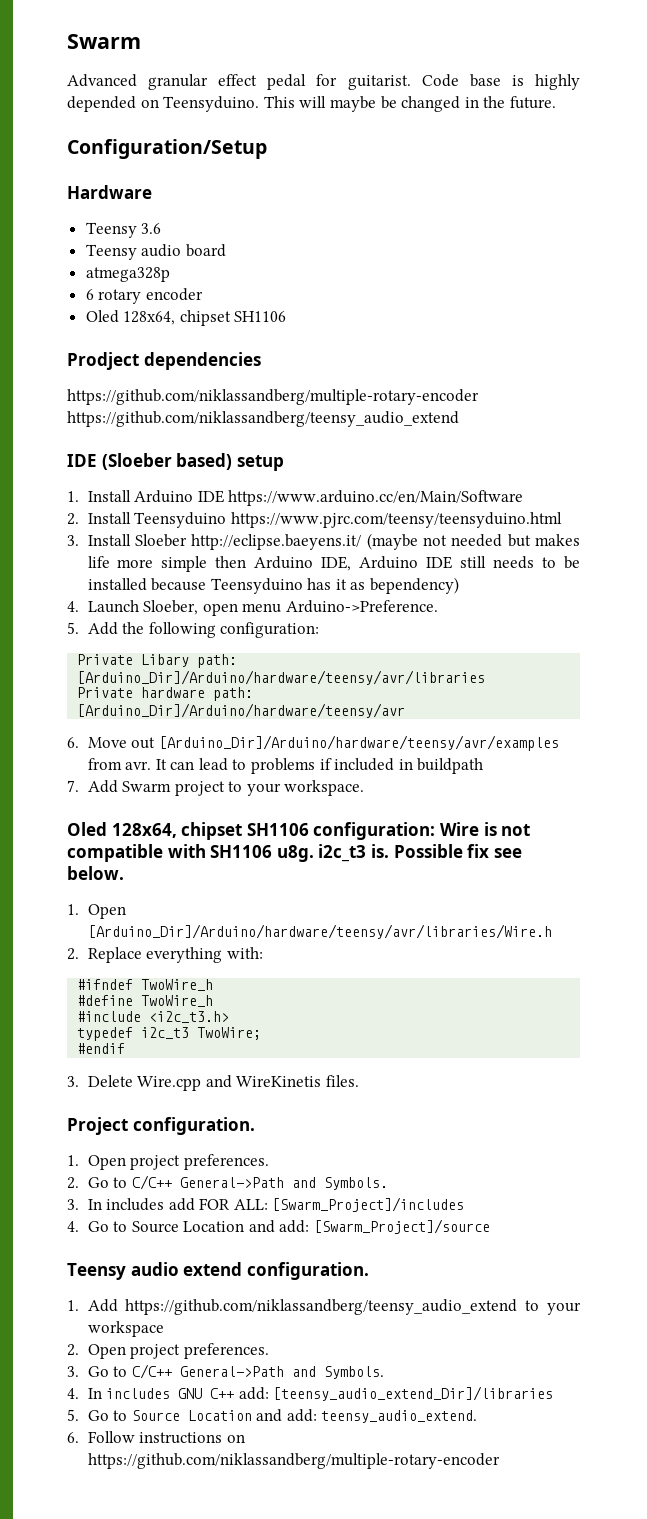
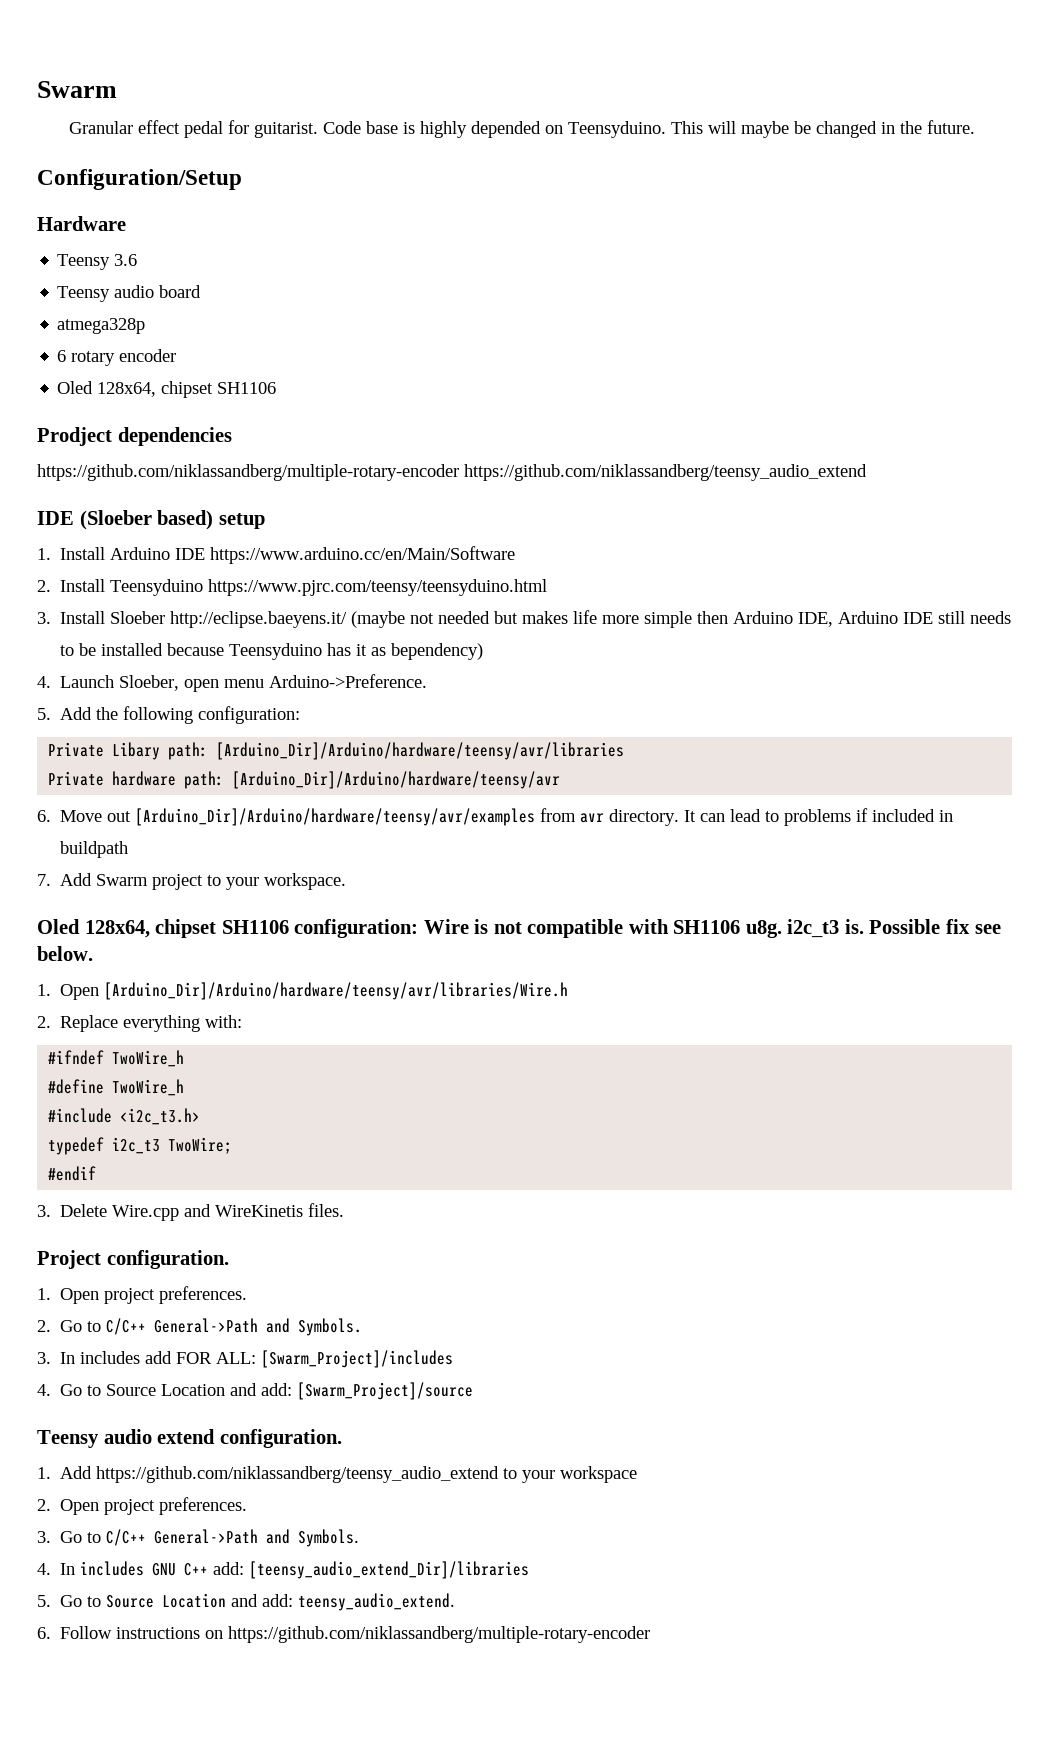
[67,74,209,90] Advanced granular -> [68,121,133,134] Granular
[125,761,152,770] avr. -> [580,809,680,826] avr directory.

